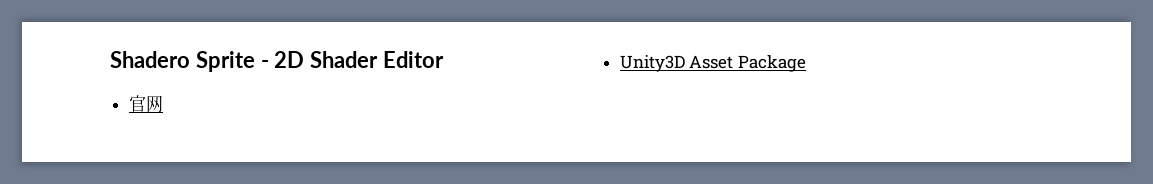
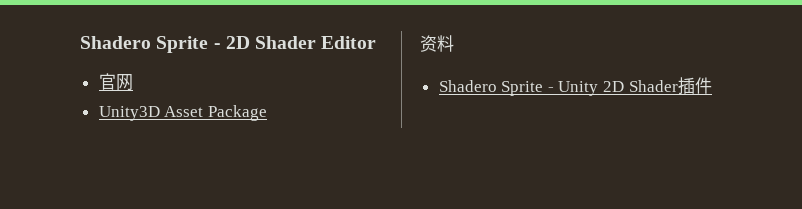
(806, 63) none -> [420,35,454,52] [438,77,712,96] // 资料 // Shadero Sprite - Unity 2D Shader插件

